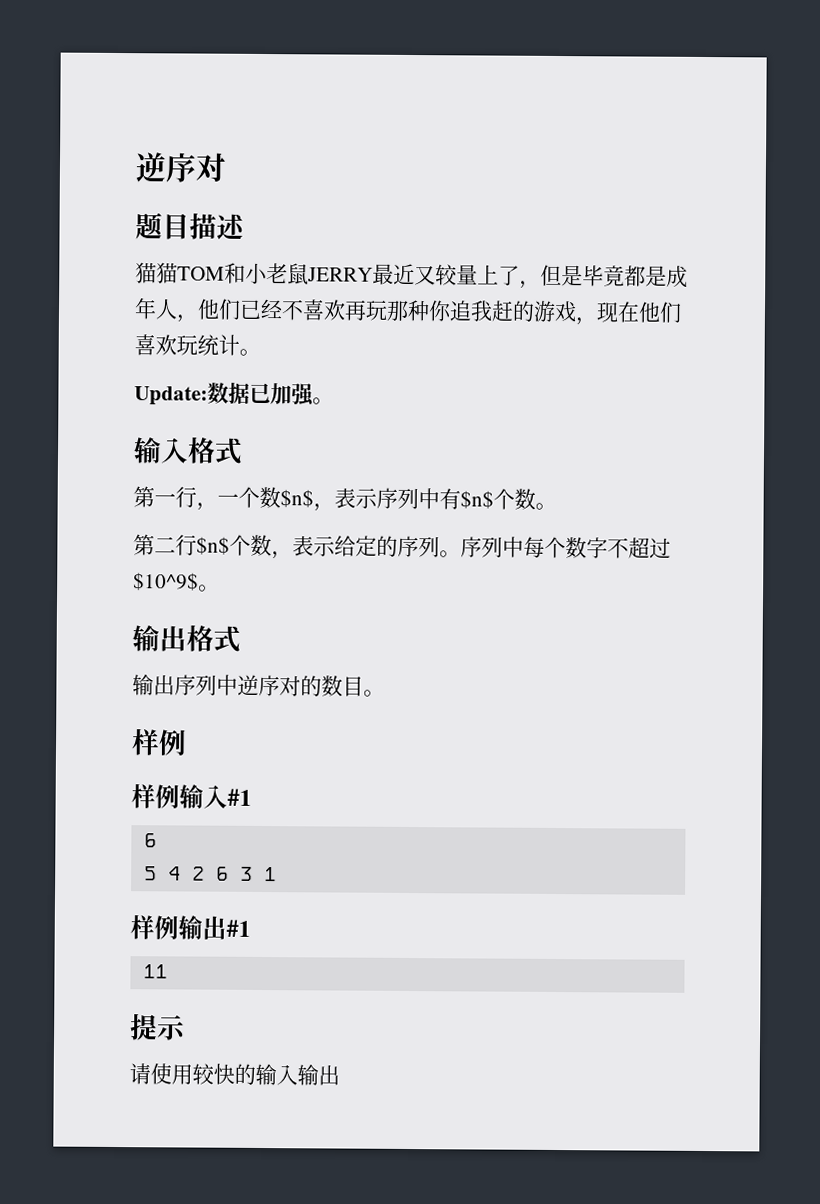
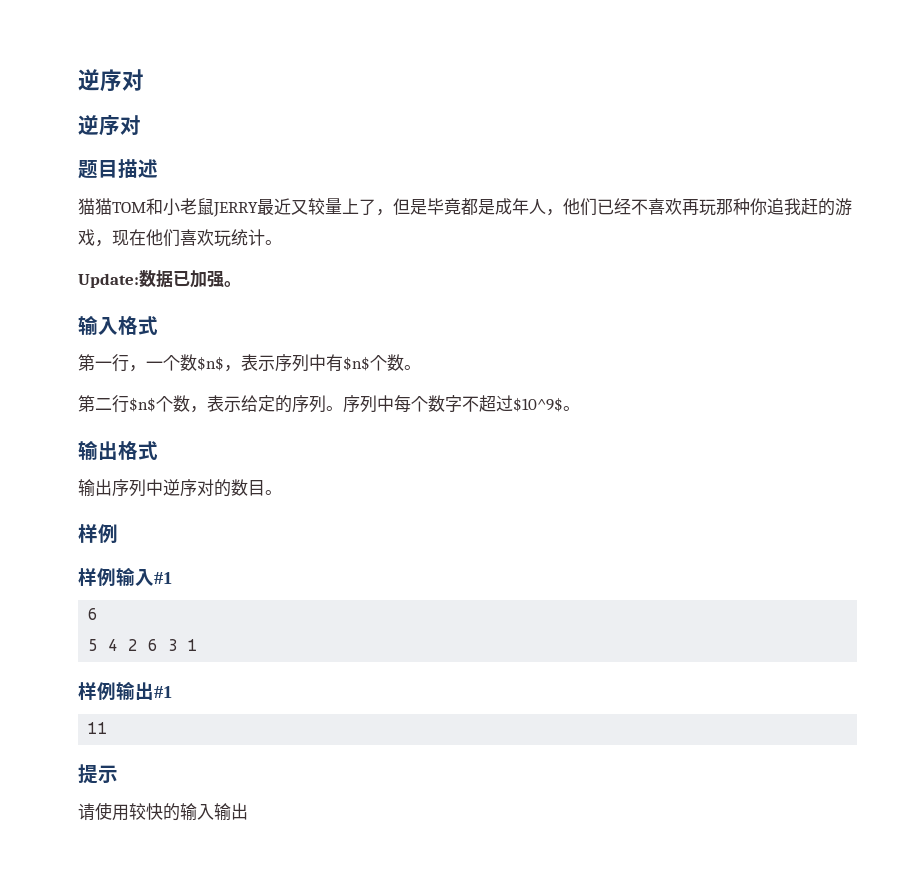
[135,152,227,183] 逆序对 -> [78,69,144,92] [78,115,141,136] 逆序对 // 逆序对

